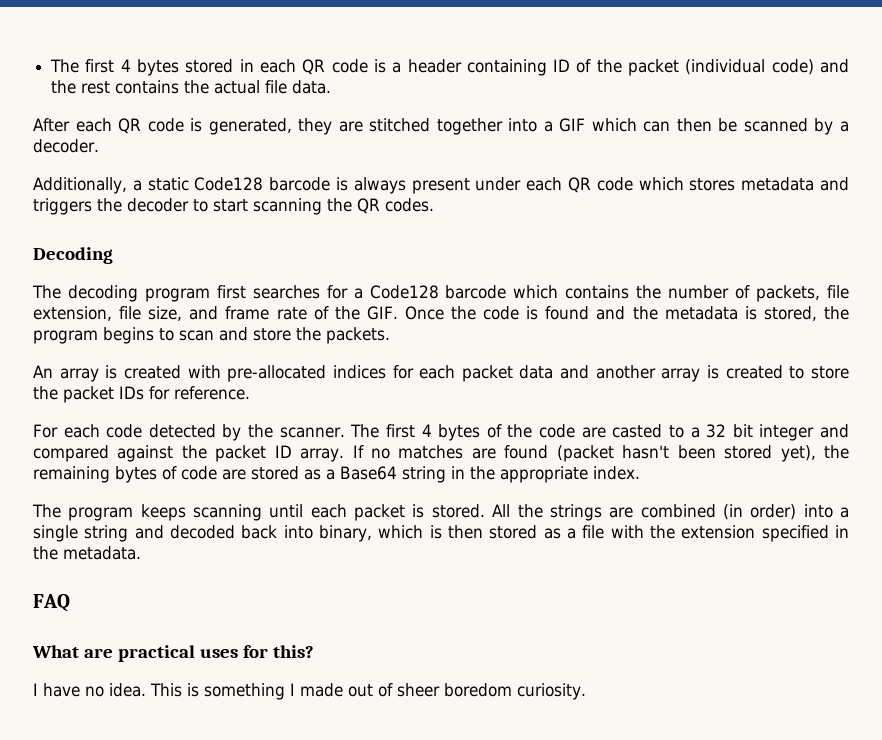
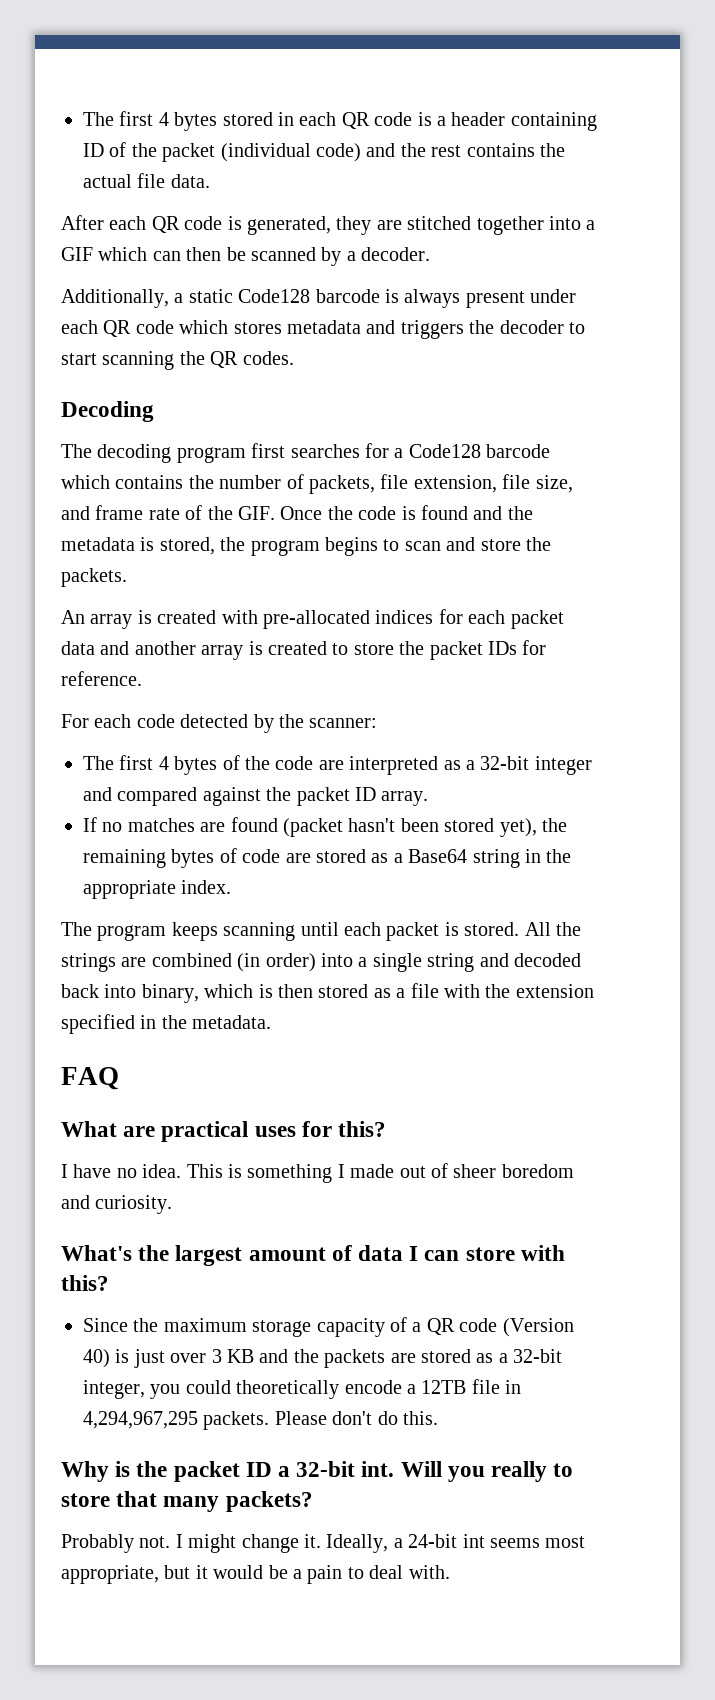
[279,427,345,438] scanner. -> [309,718,378,728] scanner: //
[612,424,753,438] casted to a 32 bit -> [349,756,530,775] interpreted as a 32-bit
(345, 455) none -> (429, 798) //
(512, 690) none -> [61,1195,90,1209] and
(586, 691) none -> [61,1245,565,1266] [61,1275,109,1291] [83,1317,574,1337] [83,1349,563,1368] [83,1379,522,1399] [83,1411,438,1430] [61,1461,574,1482] [61,1491,313,1512] [61,1534,586,1553] [61,1565,450,1584] // What's the largest amount of data I can store with this? // Since the maximum storage capacity of a QR code (Version 40) is just over 3 KB and the packets are stored as a 32-bit integer, you could theoretically encode a 12TB file in 4,294,967,295 packets. Please don't do this. // Why is the packet ID a 32-bit int. Will you really to store that many packets? // Probably not. I might change it. Ideally, a 24-bit int seems most appropriate, but it would be a pain to deal with.

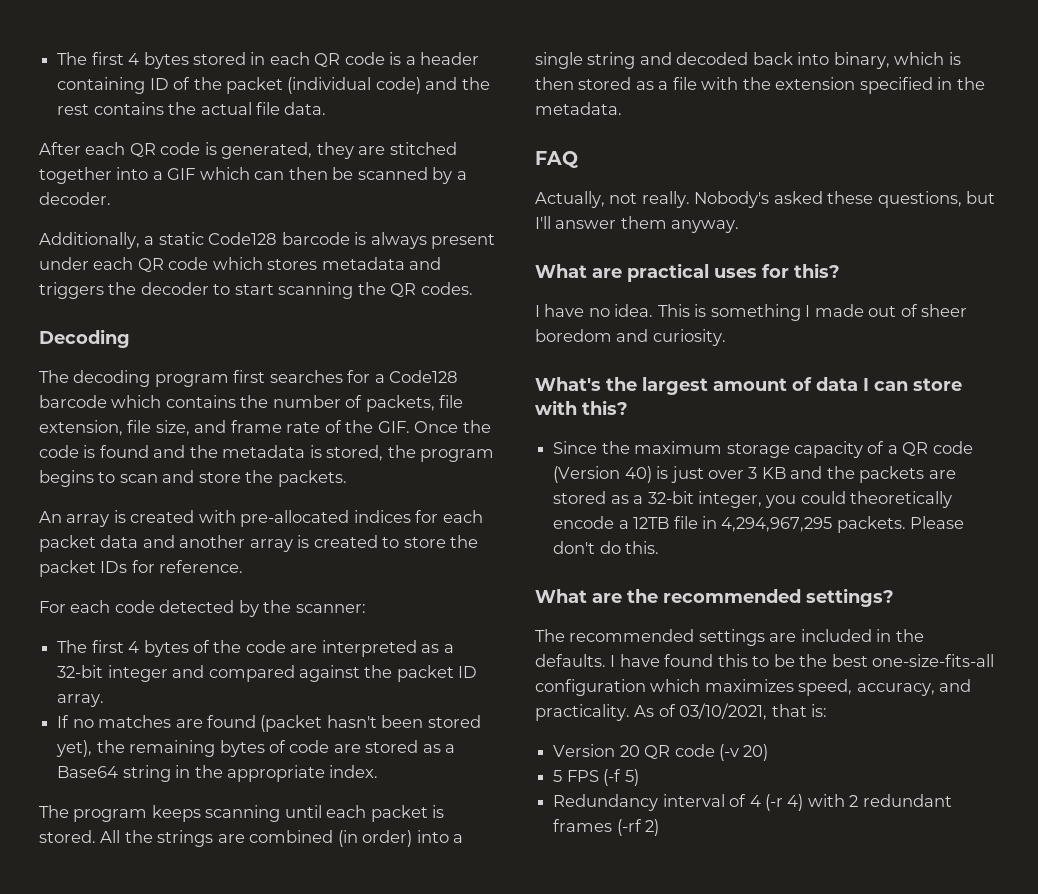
(119, 1078) none -> [535,191,996,208] [535,216,740,233] // Actually, not really. Nobody's asked these questions, but I'll answer them anyway.
[61,1461,574,1482] [61,1491,313,1512] [61,1534,586,1553] [61,1565,450,1584] Why is the packet ID a 32-bit int. Will you really to store that many packets? // Probably not. I might change it. Ideally, a 24-bit int seems most appropriate, but it would be a pain to deal with. -> [535,588,894,607] [535,629,924,646] [535,654,995,667] [535,679,972,696] [535,703,828,721] [553,744,769,761] [553,769,639,786] [553,794,952,811] [553,819,660,836] What are the recommended settings? // The recommended settings are included in the defaults. I have found this to be the best one-size-fits-all configuration which maximizes speed, accuracy, and practicality. As of 03/10/2021, that is: // Version 20 QR code (-v 20) // 5 FPS (-f 5) // Redundancy interval of 4 (-r 4) with 2 redundant frames (-rf 2)

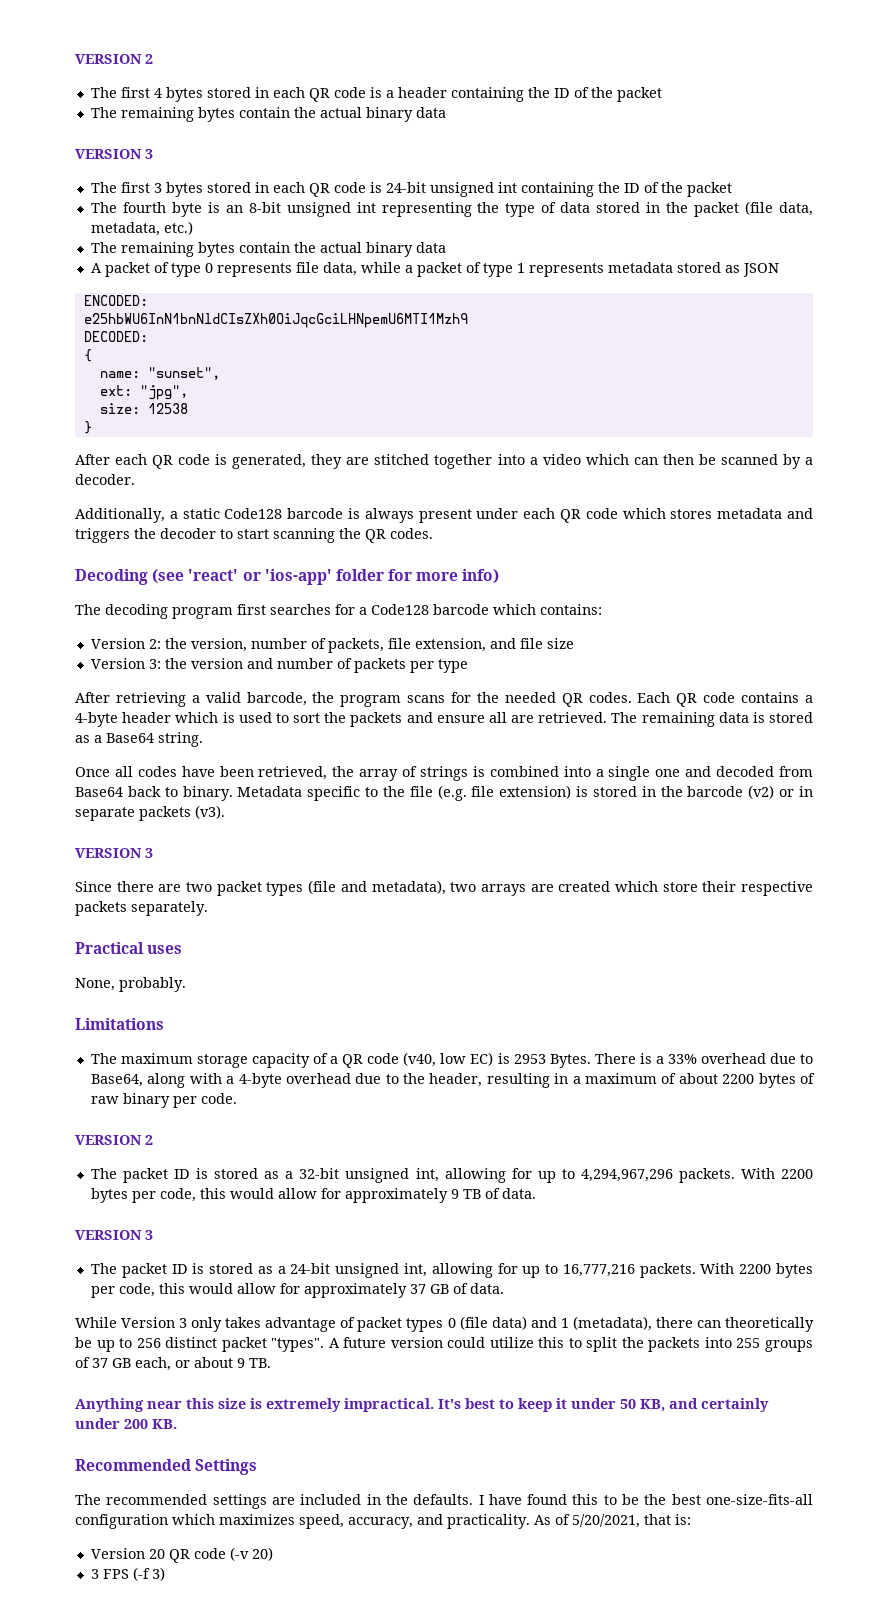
(57, 58) none -> [75,54,153,64] VERSION 2 //
[149,77,490,94] [57,102,327,115] ID of the packet (individual code) and the rest contains the actual file data. -> [527,87,662,102] [90,107,446,122] [75,149,153,159] [90,182,732,197] [90,201,813,217] [90,221,193,236] [90,242,446,257] [90,262,779,277] [83,295,148,306] [83,313,468,328] [83,331,148,342] [83,349,92,362] [99,367,220,380] [99,385,188,400] [99,403,188,414] [83,421,92,434] the ID of the packet // The remaining bytes contain the actual binary data // VERSION 3 // The first 3 bytes stored in each QR code is 24-bit unsigned int containing the ID of the packet // The fourth byte is an 8-bit unsigned int representing the type of data stored in the packet (file data, metadata, etc.) // The remaining bytes contain the actual binary data // A packet of type 0 represents file data, while a packet of type 1 represents metadata stored as JSON // ENCODED: // e25hbWU6InN1bnNldCIsZXh0OiJqcGciLHNpemU6MTI1Mzh9 // DECODED: // { // name: "sunset", // ext: "jpg", // size: 12538 // }
[167,168,196,180] GIF -> [542,454,581,465] video
(130, 338) none -> [152,569,500,585] (see 'react' or 'ios-app' folder for more info)
[165,395,269,408] contains the -> [540,604,602,615] [90,638,247,652] contains: // Version 2: the version,
[127,420,491,436] [39,445,495,462] [39,470,347,487] [39,510,483,527] [39,535,479,552] [39,560,244,577] [39,600,366,617] [57,640,454,657] [57,665,478,682] [57,694,105,707] [57,715,481,732] [56,740,456,757] [57,765,379,782] [39,805,445,822] [39,830,413,847] file size, and frame rate of the GIF. Once the code is found and the metadata is stored, the program begins to scan and store the packets. // An array is created with pre-allocated indices for each packet data and another array is created to store the packet IDs for reference. // For each code detected by the scanner: // The first 4 bytes of the code are interpreted as a 32-bit integer and compared against the packet ID array. // If no matches are found (packet hasn't been stored yet), the remaining bytes of code are stored as a Base64 string in the appropriate index. // The program keeps scanning until each packet is stored. All the strings are combined (in order) -> [489,638,574,649] [90,658,468,673] [75,692,813,707] [75,712,813,727] [75,732,203,747] [75,766,559,781] and file size // Version 3: the version and number of packets per type // After retrieving a valid barcode, the program scans for the needed QR codes. Each QR code contains a 4-byte header which is used to sort the packets and ensure all are retrieved. The remaining data is stored as a Base64 string. // Once all codes have been retrieved, the array of strings is combined
[587,52,636,69] string -> [655,769,681,777] one
[752,52,961,69] [535,77,985,94] [535,102,622,115] [535,151,578,168] [535,191,996,208] [535,216,740,233] [535,263,840,282] [535,304,968,321] [535,329,726,346] [535,377,962,395] [535,400,628,415] [553,441,630,454] back into binary, which is then stored as a file with the extension specified in the metadata. // FAQ // Actually, not really. Nobody's asked these questions, but I'll answer them anyway. // What are practical uses for this? // I have no idea. This is something I made out of sheer boredom and curiosity. // What's the largest amount of data I can store with this? // Since the -> [779,766,814,777] [75,785,814,801] [75,805,225,821] [75,848,153,858] [75,880,813,896] [75,901,208,916] [75,942,183,954] [75,977,186,992] [75,1018,164,1030] [90,1053,117,1064] from Base64 back to binary. Metadata specific to the file (e.g. file extension) is stored in the barcode (v2) or in separate packets (v3). // VERSION 3 // Since there are two packet types (file and metadata), two arrays are created which store their respective packets separately. // Practical uses // None, probably. // Limitations // The
[553,466,956,483] [553,491,953,508] [553,516,965,533] [553,541,660,554] [535,588,894,607] (Version 40) is just over 3 KB and the packets are stored as a 32-bit integer, you could theoretically encode a 12TB file in 4,294,967,295 packets. Please don't do this. // What are the recommended settings? -> [403,1052,814,1068] [90,1073,815,1088] [90,1093,237,1108] [75,1135,153,1145] [90,1168,813,1183] [90,1188,536,1203] [75,1230,153,1240] [90,1263,814,1278] [90,1283,504,1298] [75,1316,814,1332] [75,1337,813,1352] [75,1357,271,1371] [75,1398,769,1412] [75,1418,177,1429] [75,1459,258,1475] (v40, low EC) is 2953 Bytes. There is a 33% overhead due to Base64, along with a 4-byte overhead due to the header, resulting in a maximum of about 2200 bytes of raw binary per code. // VERSION 2 // The packet ID is stored as a 32-bit unsigned int, allowing for up to 4,294,967,296 packets. With 2200 bytes per code, this would allow for approximately 9 TB of data. // VERSION 3 // The packet ID is stored as a 24-bit unsigned int, allowing for up to 16,777,216 packets. With 2200 bytes per code, this would allow for approximately 37 GB of data. // While Version 3 only takes advantage of packet types 0 (file data) and 1 (metadata), there can theoretically be up to 256 distinct packet "types". A future version could utilize this to split the packets into 255 groups of 37 GB each, or about 9 TB. // Anything near this size is extremely impractical. It's best to keep it under 50 KB, and certainly under 200 KB. // Recommended Settings
[679,703,768,720] 03/10/2021, -> [572,1514,640,1528] 5/20/2021,
[553,770,563,782] 5 -> [90,1569,99,1579] 3
[624,769,639,786] [553,794,952,811] [553,819,660,836] 5) // Redundancy interval of 4 (-r 4) with 2 redundant frames (-rf 2) -> [151,1567,165,1581] 3)

